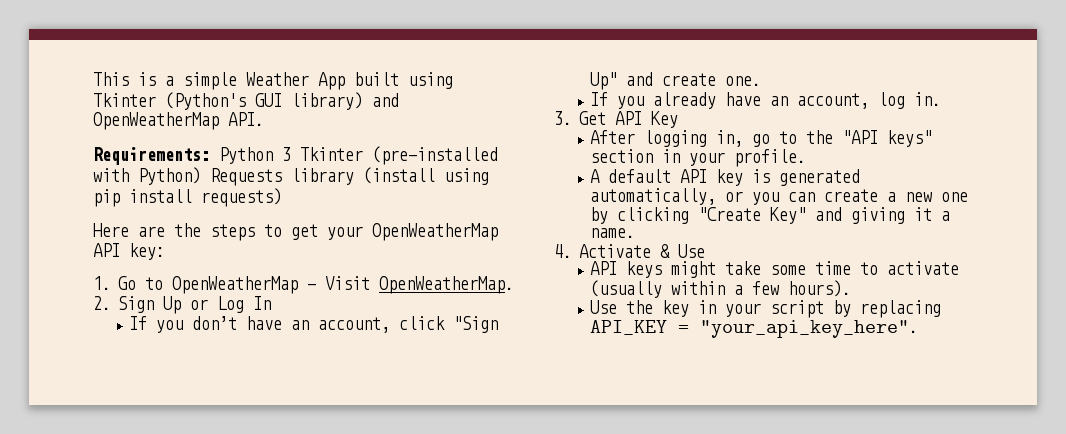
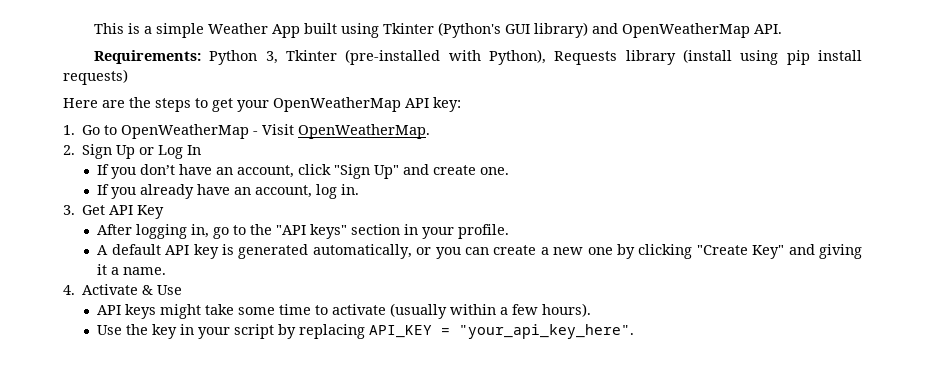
[282,147,291,161] 3 -> [265,51,278,64] 3,
[138,167,201,185] Python) -> [488,49,546,65] Python),

